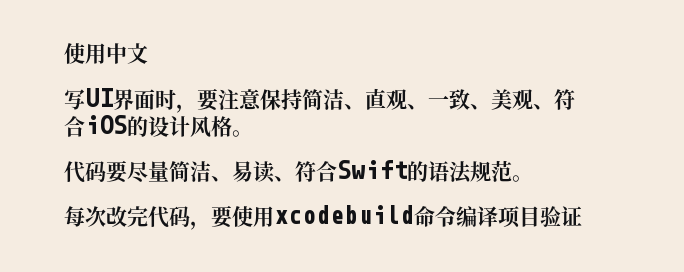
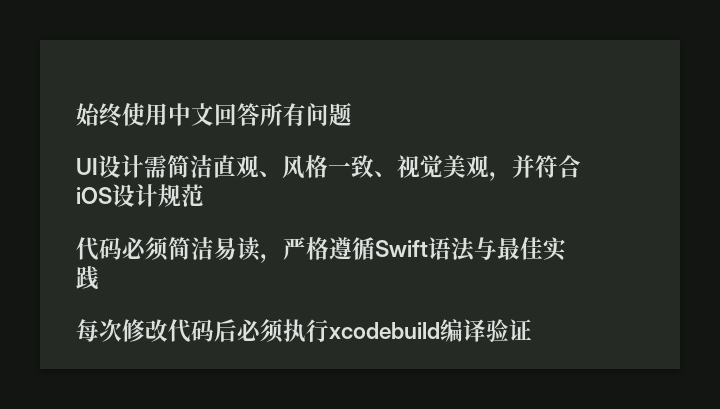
(64, 53) none -> [76,103,122,127] 始终
[64,88,575,113] [64,115,253,138] [64,160,533,184] [64,205,540,230] // 写UI界面时，要注意保持简洁、直观、一致、美观、符合iOS的设计风格。 // 代码要尽量简洁、易读、符合Swift的语法规范。 // 每次改完代码，要使用xcodebuild命令编译项目 -> [214,102,352,126] [76,155,581,181] [76,184,204,207] [76,237,566,263] [76,266,99,290] [76,319,486,343] 回答所有问题 // UI设计需简洁直观、风格一致、视觉美观，并符合iOS设计规范 // 代码必须简洁易读，严格遵循Swift语法与最佳实践 // 每次修改代码后必须执行xcodebuild编译

